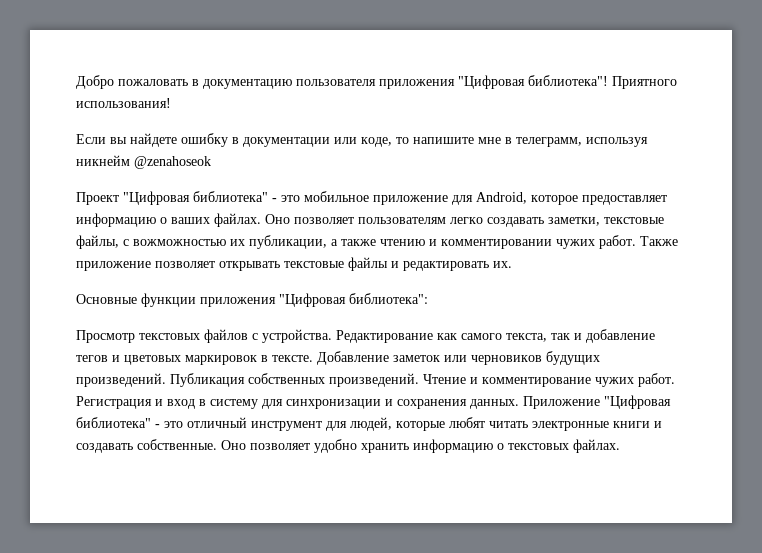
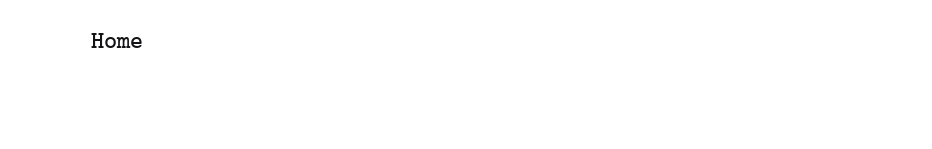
[76,75,677,89] [76,98,171,108] [76,133,648,147] [76,155,211,169] [76,191,667,205] [76,213,664,227] [76,235,678,249] [76,257,512,271] [76,293,428,307] [76,329,655,343] [76,351,600,365] [76,373,675,387] [76,395,671,409] [76,417,662,431] [76,439,620,453] Добро пожаловать в документацию пользователя приложения "Цифровая библиотека"! Приятного использования! // Если вы найдете ошибку в документации или коде, то напишите мне в телеграмм, используя никнейм @zenahoseok // Проект "Цифровая библиотека" - это мобильное приложение для Android, которое предоставляет информацию о ваших файлах. Оно позволяет пользователям легко создавать заметки, текстовые файлы, с вожможностью их публикации, а также чтению и комментировании чужих работ. Также приложение позволяет открывать текстовые файлы и редактировать их. // Основные функции приложения "Цифровая библиотека": // Просмотр текстовых файлов с устройства. Редактирование как самого текста, так и добавление тегов и цветовых маркировок в тексте. Добавление заметок или черновиков будущих произведений. Публикация собственных произведений. Чтение и комментирование чужих работ. Регистрация и вход в систему для синхронизации и сохранения данных. Приложение "Цифровая библиотека" - это отличный инструмент для людей, которые любят читать электронные книги и создавать собственные. Оно позволяет удобно хранить информацию о текстовых файлах. -> [91,33,143,48] Home

